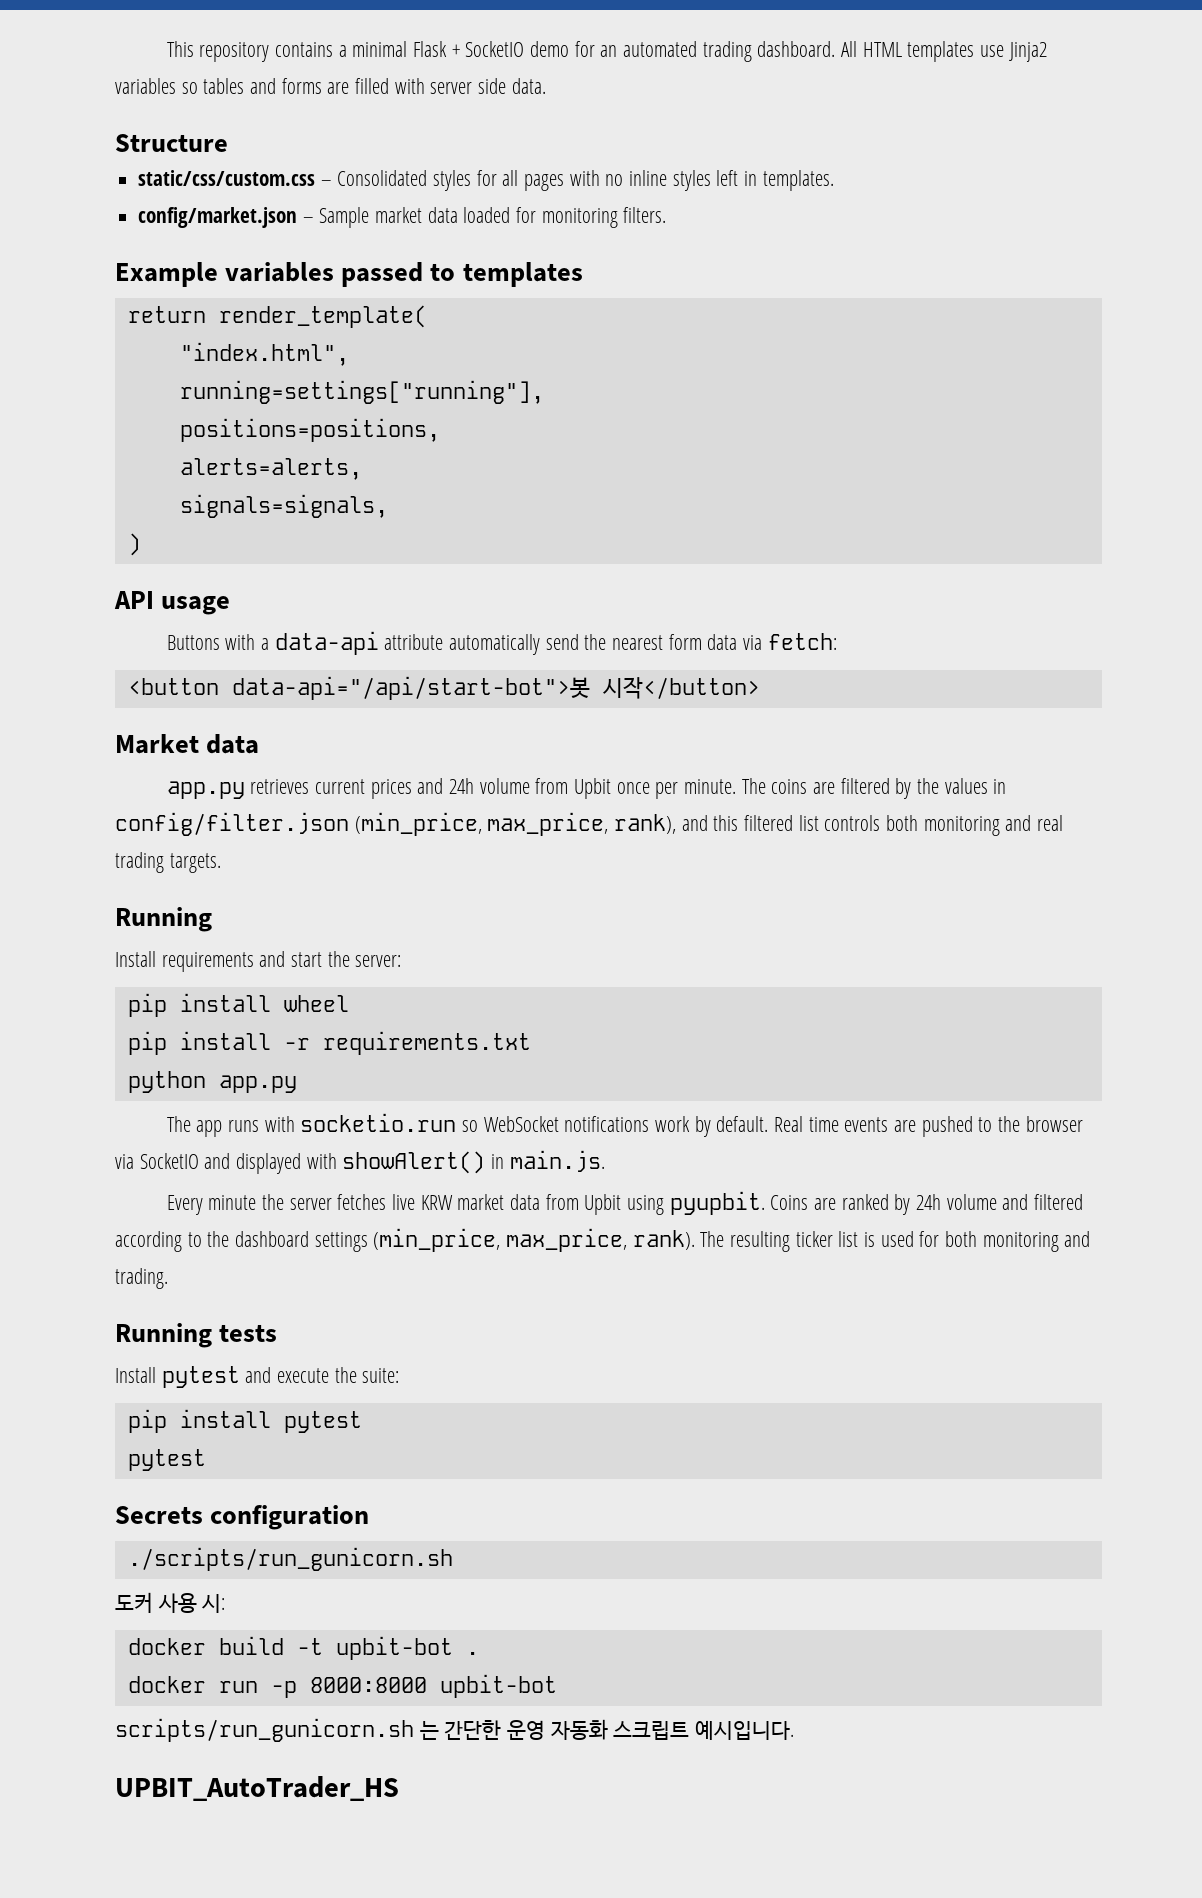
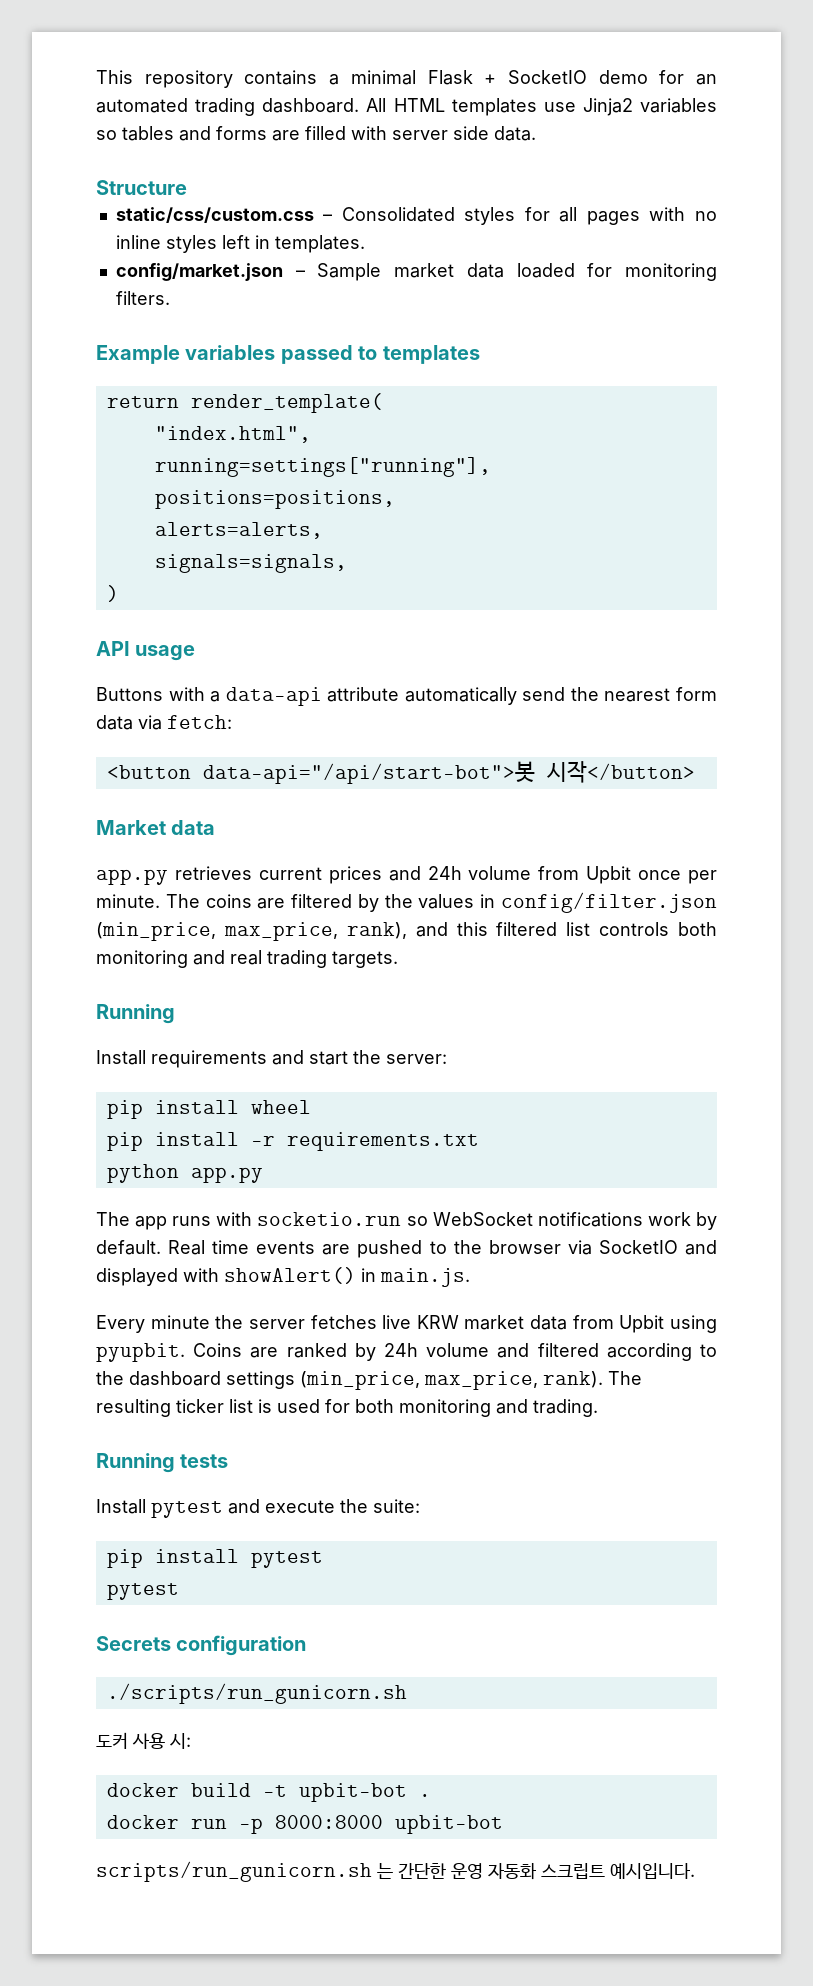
[115,1776,399,1801] // UPBIT_AutoTrader_HS -> (695, 1871) none

